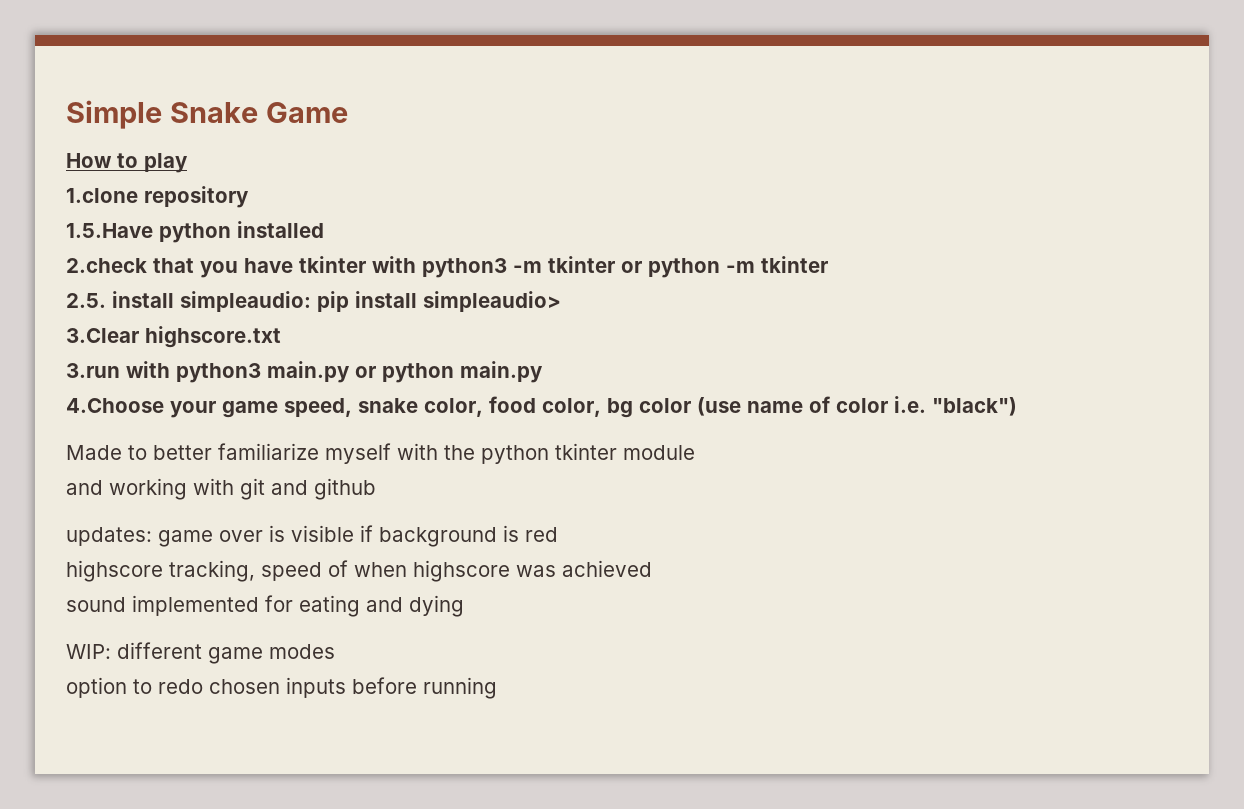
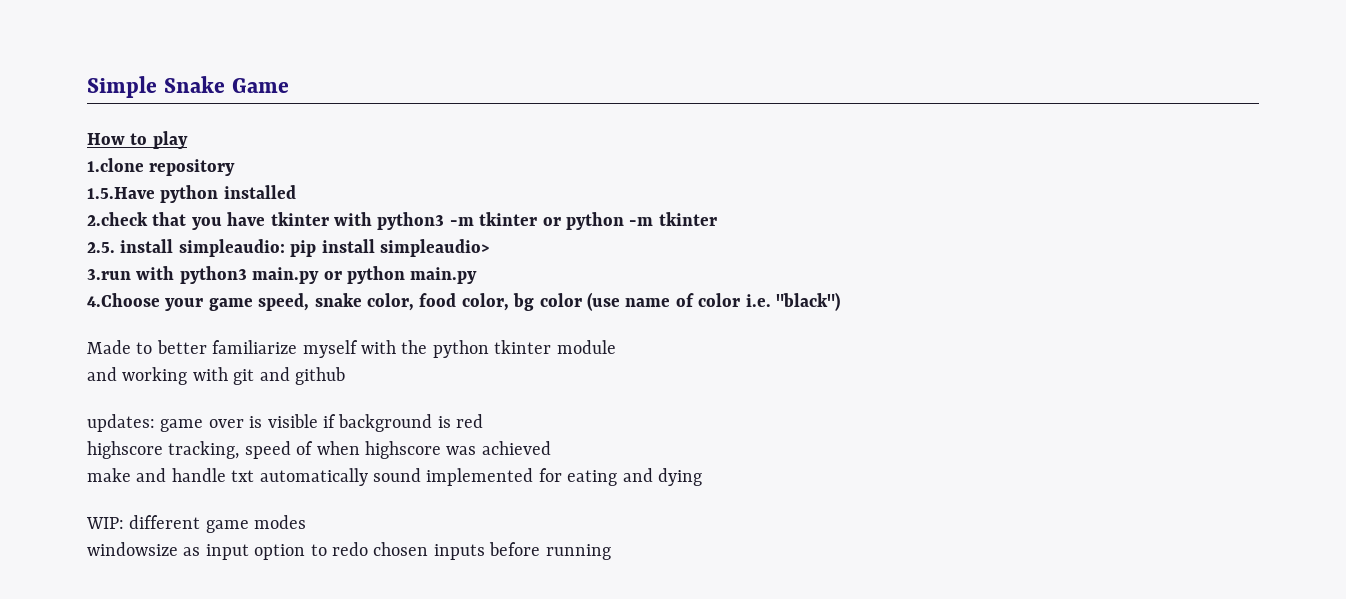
[66,326,281,348] // 3.Clear highscore.txt -> (490, 248) none
(652, 568) none -> [87,468,368,486] make and handle txt automatically
(335, 651) none -> [87,542,249,560] windowsize as input

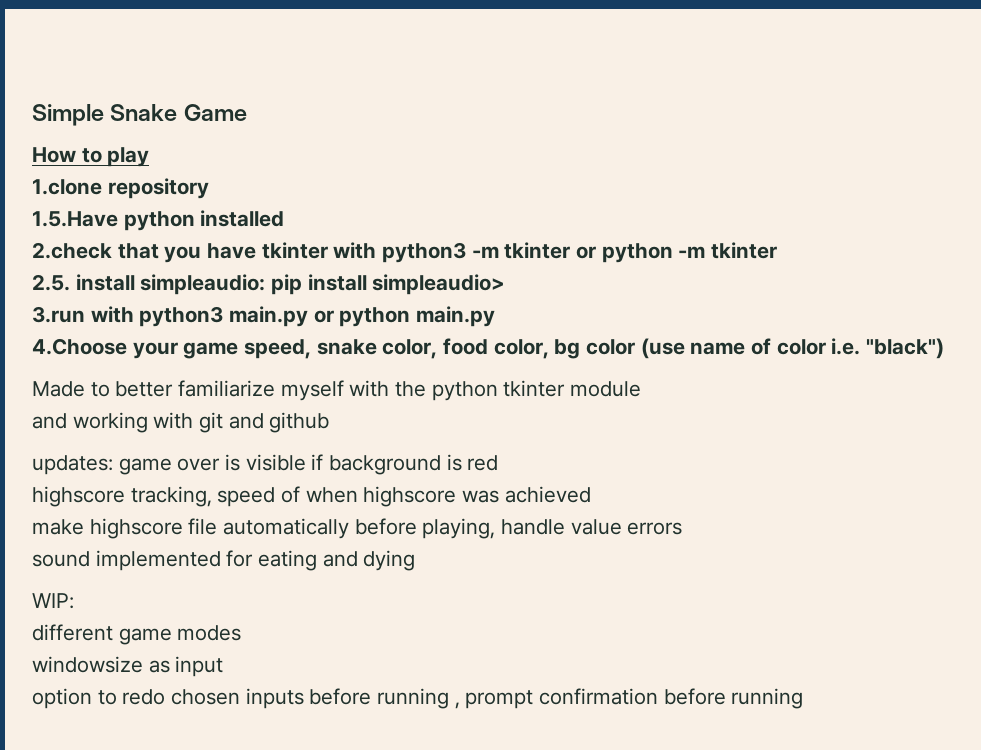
[136,468,368,486] and handle txt automatically -> [89,518,683,539] highscore file automatically before playing, handle value errors //
(124, 523) none -> (74, 601) //
(249, 552) none -> (224, 666) //
(611, 552) none -> [454,688,804,709] , prompt confirmation before running

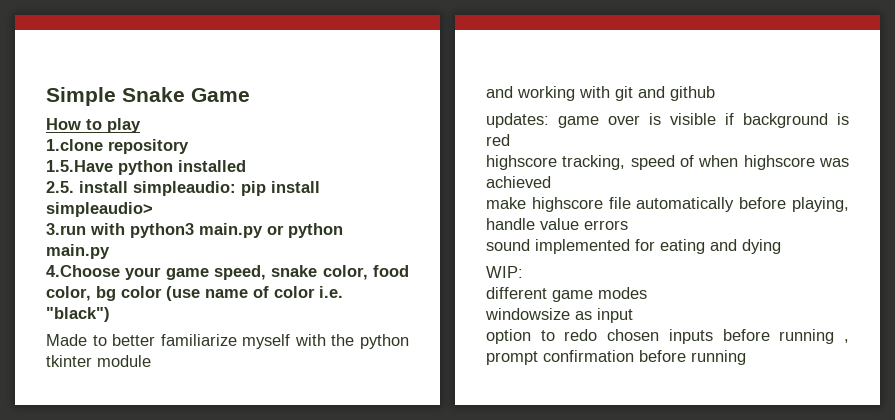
[32,242,778,263] // 2.check that you have tkinter with python3 -m tkinter or python -m tkinter -> (246, 166) none

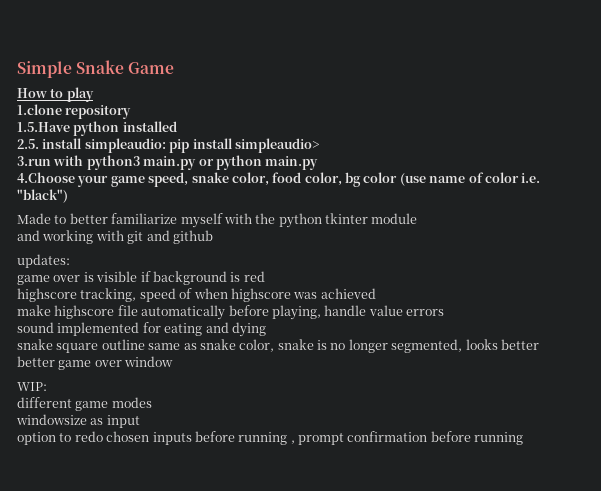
(549, 120) none -> (70, 261) //
(781, 246) none -> [17,339,539,353] [17,356,174,370] // snake square outline same as snake color, snake is no longer segmented, looks better // better game over window

